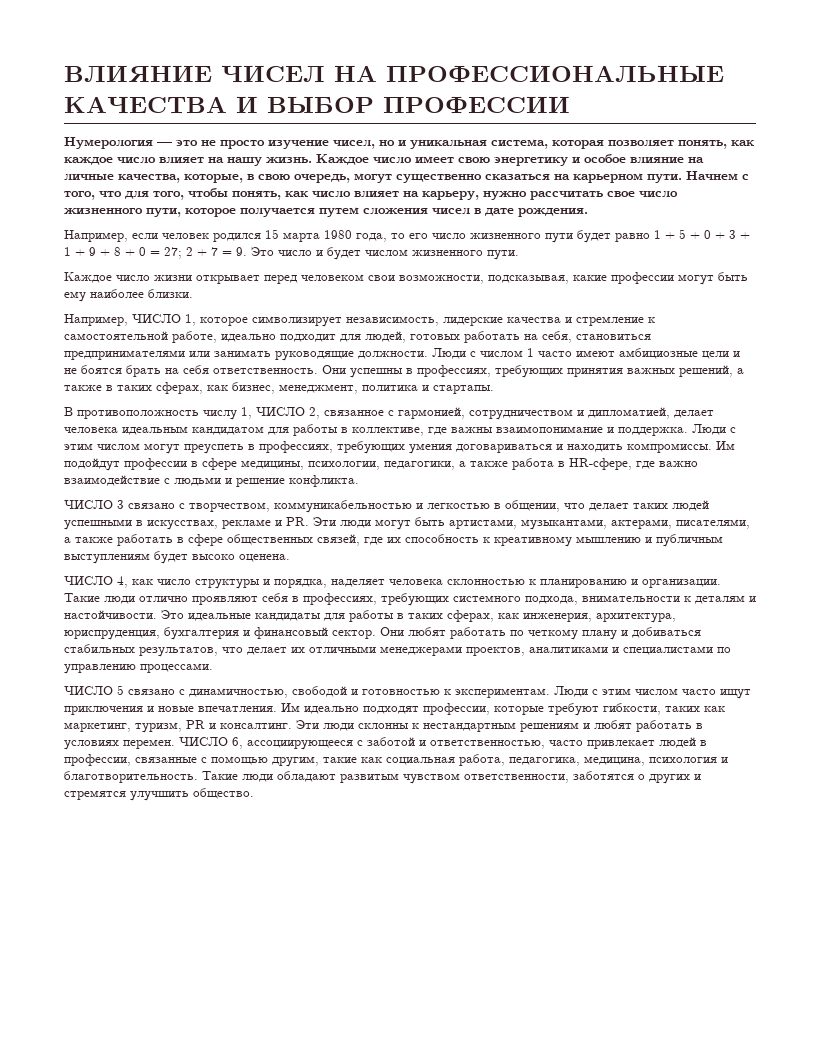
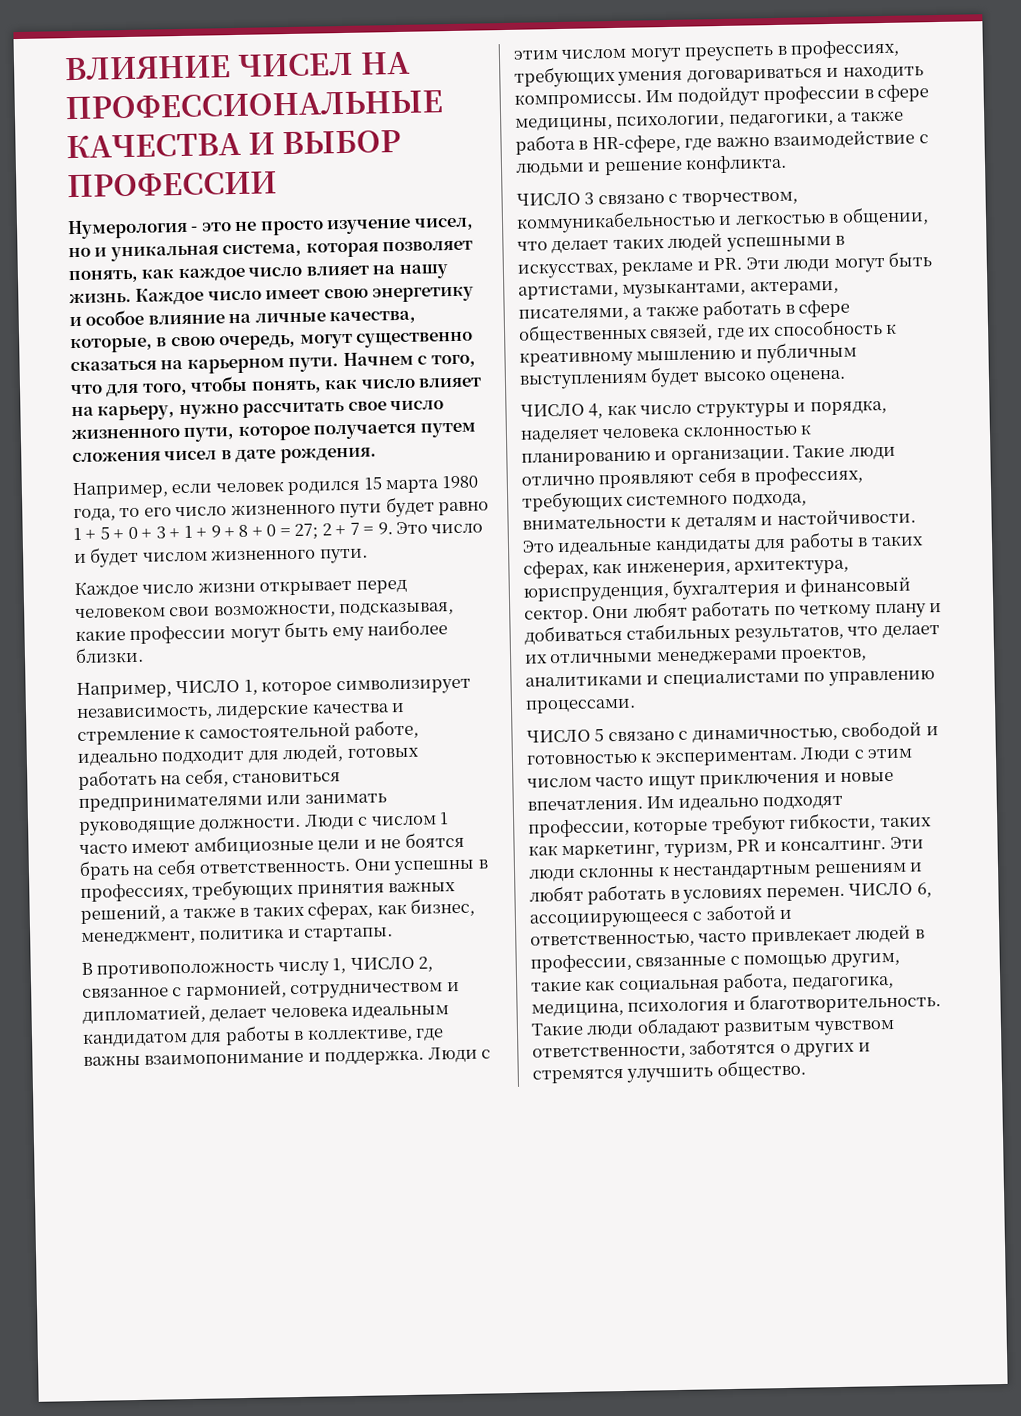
[157,142,172,146] — -> [191,225,199,232] -

